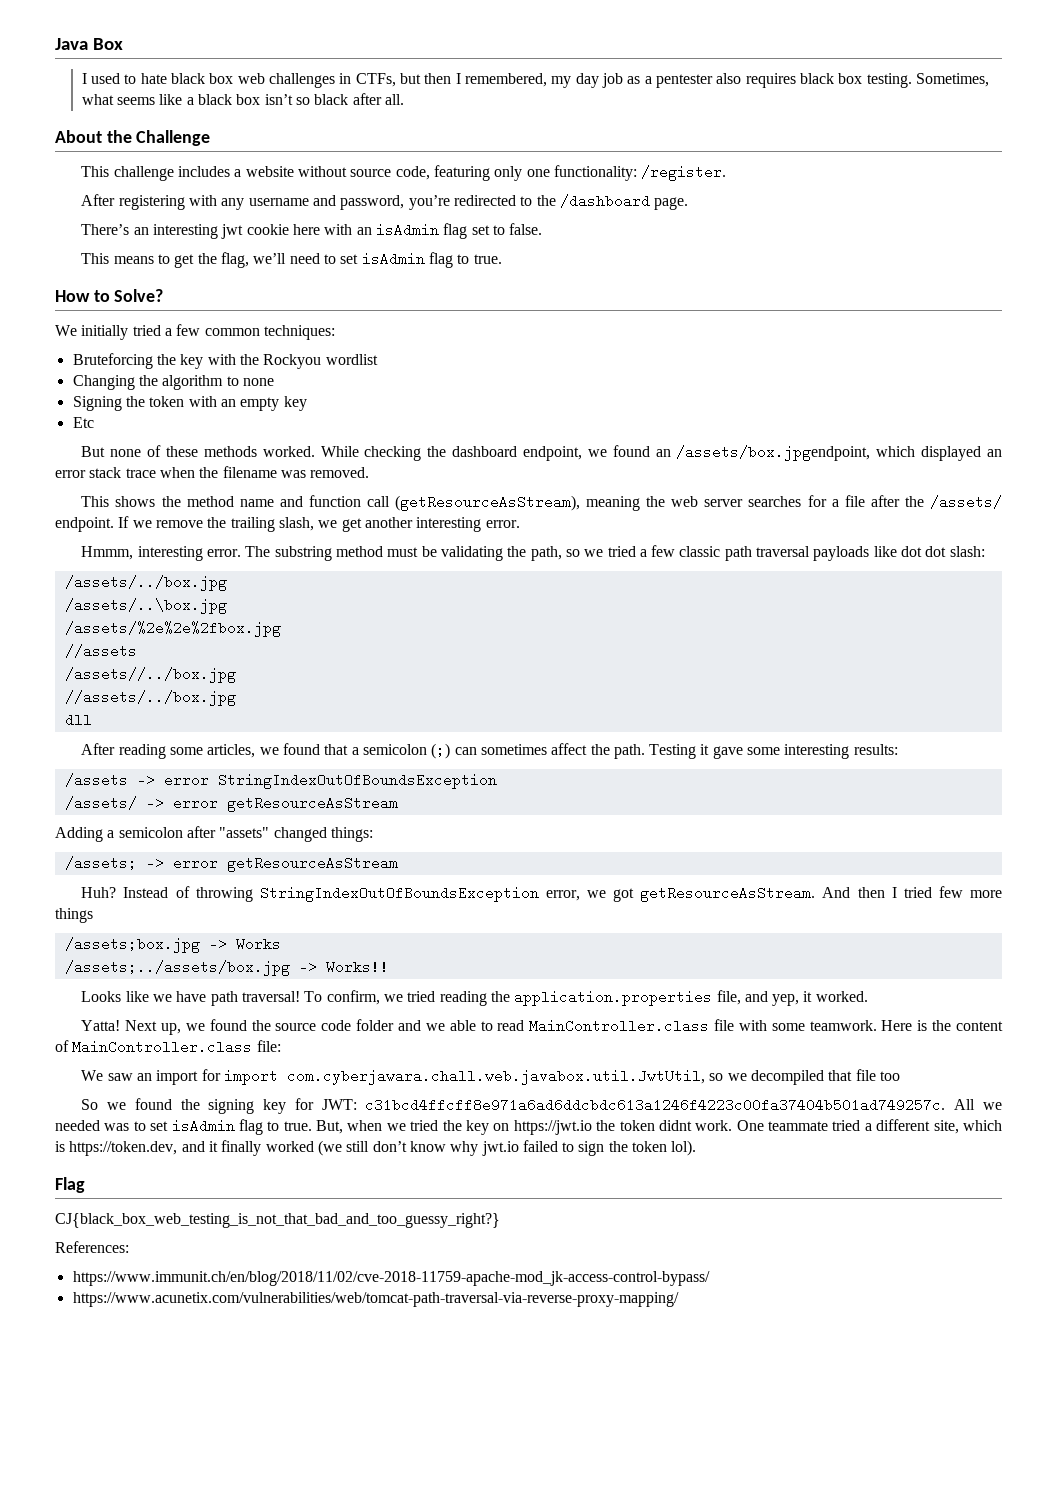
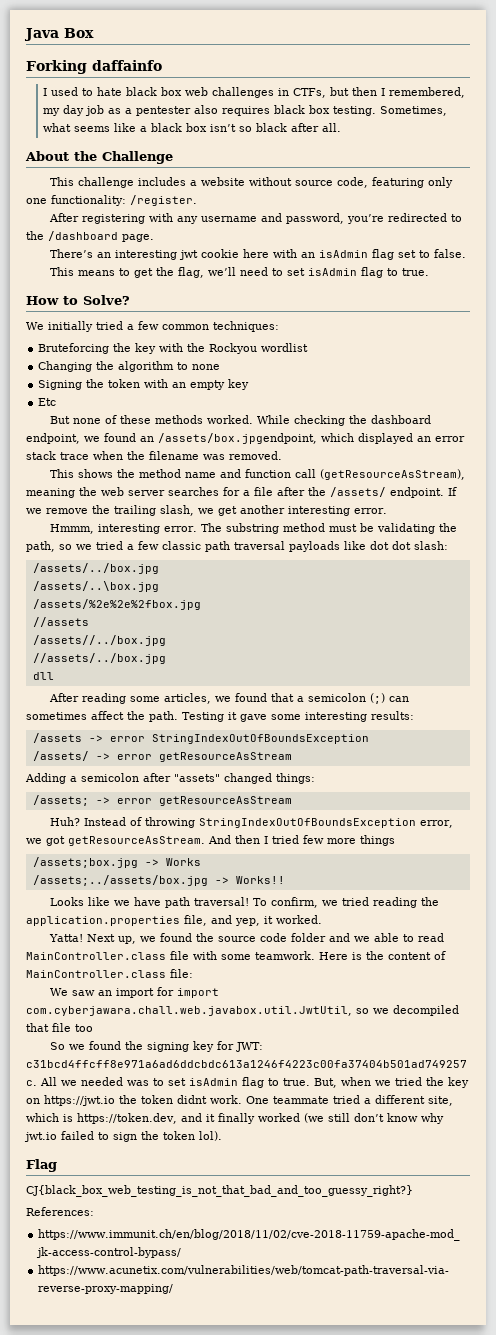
(123, 44) none -> [26,60,162,74] // Forking daffainfo

